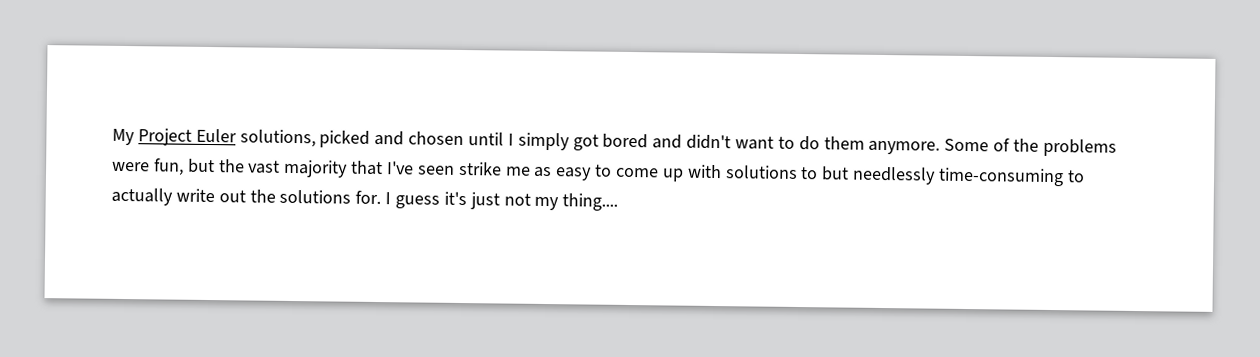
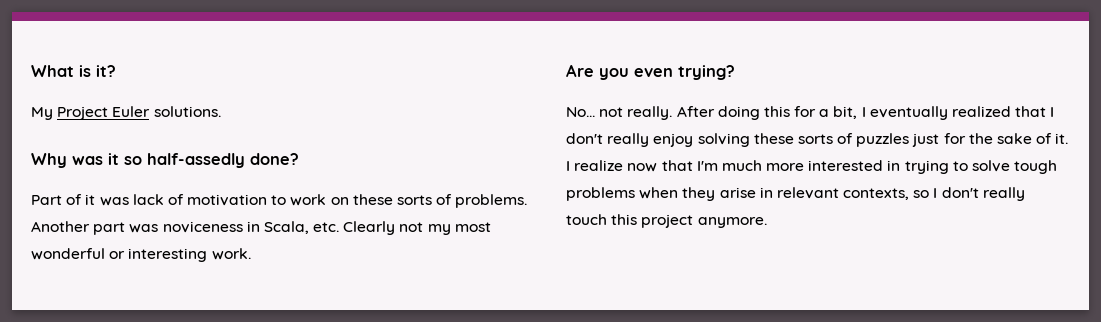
[112,128,1117,157] [112,158,1085,187] [111,187,619,211] My Project Euler solutions, picked and chosen until I simply got bored and didn't want to do them anymore. Some of the problems were fun, but the vast majority that I've seen strike me as easy to come up with solutions to but needlessly time-consuming to actually write out the solutions for. I guess it's just not my thing.... -> [31,65,116,77] [31,106,221,120] [31,153,299,168] [31,194,528,208] [31,221,491,235] [31,248,251,262] [566,64,735,80] [566,106,1055,120] [566,133,1069,147] [566,160,1058,174] [566,187,1025,201] [566,214,767,228] What is it? // My Project Euler solutions. // Why was it so half-assedly done? // Part of it was lack of motivation to work on these sorts of problems. Another part was noviceness in Scala, etc. Clearly not my most wonderful or interesting work. // Are you even trying? // No... not really. After doing this for a bit, I eventually realized that I don't really enjoy solving these sorts of puzzles just for the sake of it. I realize now that I'm much more interested in trying to solve tough problems when they arise in relevant contexts, so I don't really touch this project anymore.

